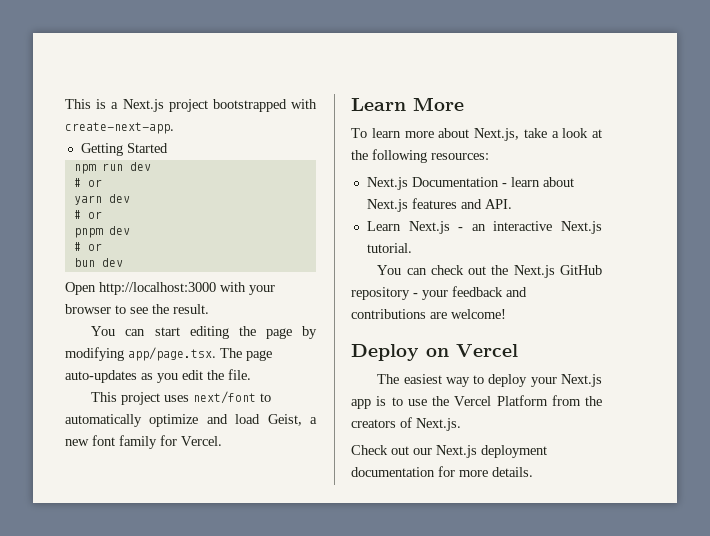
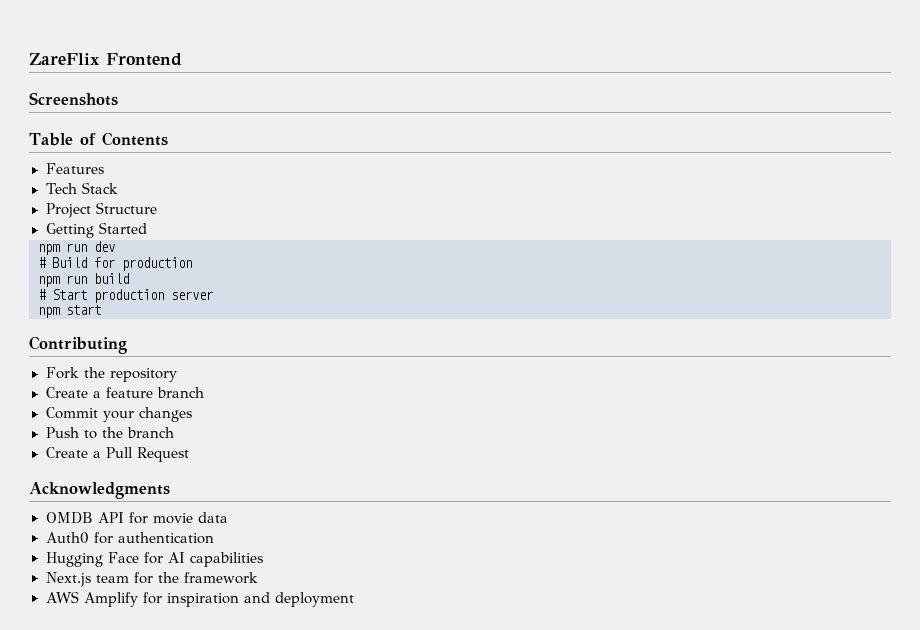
[65,99,317,112] [65,122,174,134] This is a Next.js project bootstrapped with create-next-app. -> [29,53,182,66] [29,92,118,106] [29,132,168,146] [45,163,104,174] [45,182,119,194] [45,202,157,218] ZareFlix Frontend // Screenshots // Table of Contents // Features // Tech Stack // Project Structure
[87,179,102,187] [73,194,130,205] [73,210,102,219] [73,226,130,238] [73,242,102,251] [73,258,123,267] [65,282,275,295] [65,304,209,314] [91,326,317,339] [65,347,272,361] [65,369,251,383] [91,391,272,405] [65,414,317,427] [65,435,222,449] [351,97,464,111] [351,128,602,141] [351,149,489,163] [366,177,574,190] [366,198,512,212] [366,221,602,234] [366,243,412,253] [377,265,602,278] [351,286,527,300] [351,309,506,319] [351,344,518,361] [377,374,602,387] [351,395,602,409] [351,417,461,431] [351,445,547,458] [351,466,533,477] or // yarn dev // # or // pnpm dev // # or // bun dev // Open http://localhost:3000 with your browser to see the result. // You can start editing the page by modifying app/page.tsx. The page auto-updates as you edit the file. // This project uses next/font to automatically optimize and load Geist, a new font family for Vercel. // Learn More // To learn more about Next.js, take a look at the following resources: // Next.js Documentation - learn about Next.js features and API. // Learn Next.js - an interactive Next.js tutorial. // You can check out the Next.js GitHub repository - your feedback and contributions are welcome! // Deploy on Vercel // The easiest way to deploy your Next.js app is to use the Vercel Platform from the creators of Next.js. // Check out our Next.js deployment documentation for more details. -> [52,257,192,271] [38,273,129,287] [38,289,213,303] [38,305,101,318] [29,336,127,354] [45,367,177,382] [45,387,204,398] [45,407,192,422] [45,427,174,439] [45,447,189,462] [29,482,170,499] [45,512,228,524] [45,532,214,544] [45,552,263,567] [45,572,258,587] [45,591,355,607] Build for production // npm run build // # Start production server // npm start // Contributing // Fork the repository // Create a feature branch // Commit your changes // Push to the branch // Create a Pull Request // Acknowledgments // OMDB API for movie data // Auth0 for authentication // Hugging Face for AI capabilities // Next.js team for the framework // AWS Amplify for inspiration and deployment

